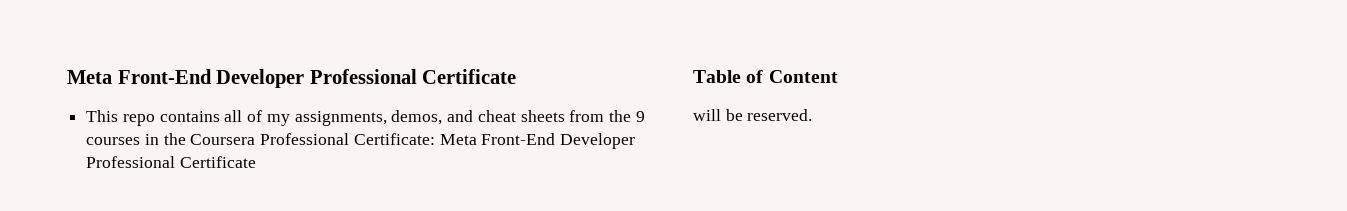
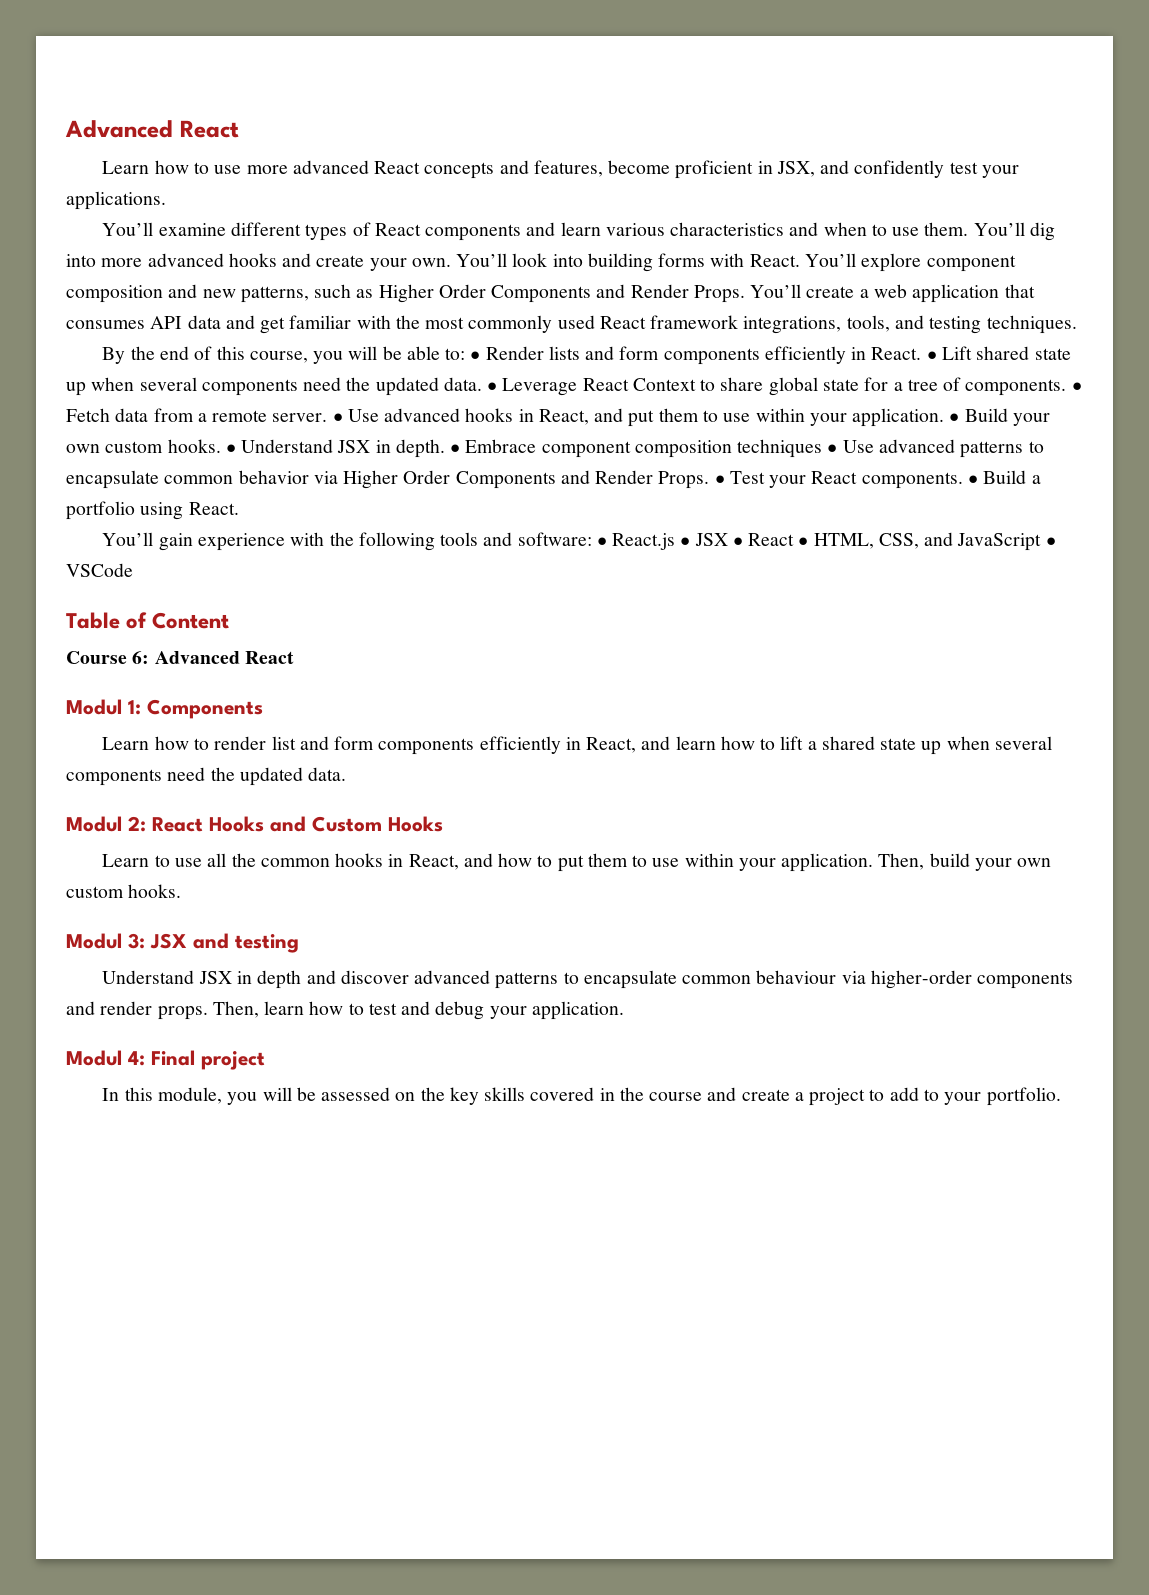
[67,69,517,88] [86,110,645,126] [86,133,636,149] [86,156,256,168] [693,70,838,83] [693,109,813,121] Meta Front-End Developer Professional Certificate // This repo contains all of my assignments, demos, and cheat sheets from the 9 courses in the Coursera Professional Certificate: Meta Front-End Developer Professional Certificate // Table of Content // will be reserved. -> [65,120,239,138] [102,160,1019,179] [66,191,166,210] [102,222,1055,241] [66,253,1016,272] [66,284,1035,303] [66,315,1077,334] [102,346,1071,365] [66,377,1082,396] [66,408,1050,427] [66,439,1044,458] [66,470,1041,489] [66,501,239,520] [102,532,1056,551] [66,563,133,577] [66,612,230,629] [66,651,294,664] [66,699,263,719] [102,736,1053,755] [66,767,347,786] [66,816,443,832] [102,853,1052,872] [66,884,182,898] [66,933,299,953] [102,970,1074,989] [66,1001,624,1020] [66,1050,265,1070] [102,1087,1061,1106] Advanced React // Learn how to use more advanced React concepts and features, become proficient in JSX, and confidently test your applications. // You’ll examine different types of React components and learn various characteristics and when to use them. You’ll dig into more advanced hooks and create your own. You’ll look into building forms with React. You’ll explore component composition and new patterns, such as Higher Order Components and Render Props. You’ll create a web application that consumes API data and get familiar with the most commonly used React framework integrations, tools, and testing techniques. // By the end of this course, you will be able to: • Render lists and form components efficiently in React. • Lift shared state up when several components need the updated data. • Leverage React Context to share global state for a tree of components. • Fetch data from a remote server. • Use advanced hooks in React, and put them to use within your application. • Build your own custom hooks. • Understand JSX in depth. • Embrace component composition techniques • Use advanced patterns to encapsulate common behavior via Higher Order Components and Render Props. • Test your React components. • Build a portfolio using React. // You’ll gain experience with the following tools and software: • React.js • JSX • React • HTML, CSS, and JavaScript • VSCode // Table of Content // Course 6: Advanced React // Modul 1: Components // Learn how to render list and form components efficiently in React, and learn how to lift a shared state up when several components need the updated data. // Modul 2: React Hooks and Custom Hooks // Learn to use all the common hooks in React, and how to put them to use within your application. Then, build your own custom hooks. // Modul 3: JSX and testing // Understand JSX in depth and discover advanced patterns to encapsulate common behaviour via higher-order components and render props. Then, learn how to test and debug your application. // Modul 4: Final project // In this module, you will be assessed on the key skills covered in the course and create a project to add to your portfolio.

